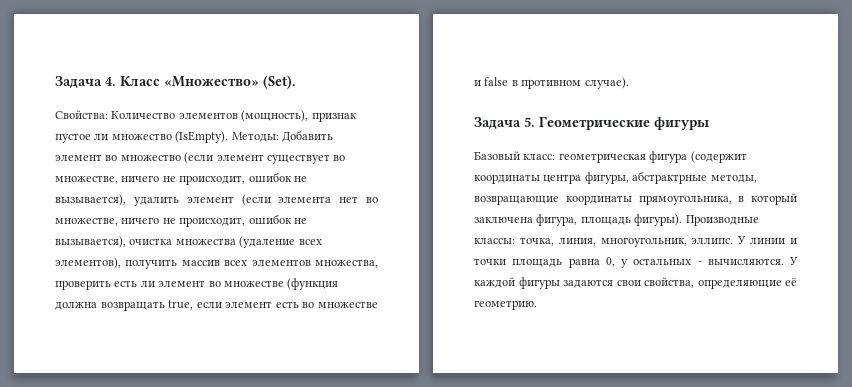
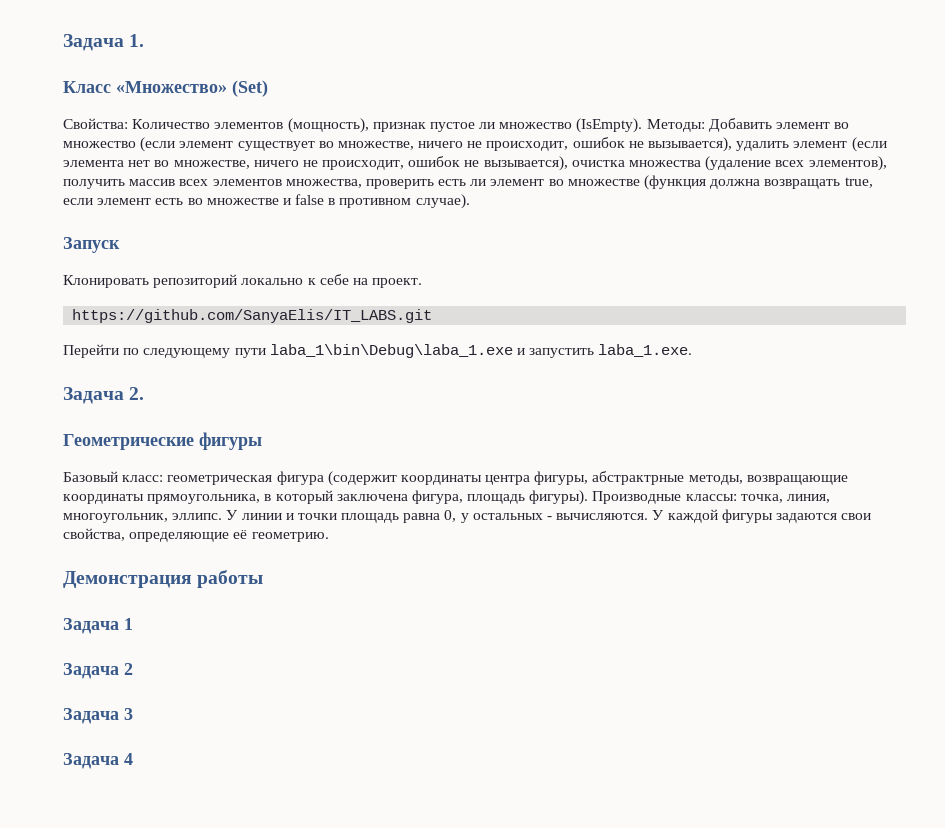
[55,76,116,89] Задача 4. -> [63,34,145,51] Задача 1. //
[263,75,296,89] (Set). -> [232,80,268,97] (Set)
[474,117,535,130] // Задача 5. -> [63,237,120,253] [63,274,423,288] [72,309,433,323] [63,344,693,358] [63,387,145,404] // Запуск // Клонировать репозиторий локально к себе на проект. // https://github.com/SanyaElis/IT_LABS.git // Перейти по следующему пути laba_1\bin\Debug\laba_1.exe и запустить laba_1.exe. // Задача 2. //
(537, 305) none -> [63,570,264,588] [63,618,133,634] [63,663,133,679] [63,708,133,724] [63,753,133,769] // Демонстрация работы // Задача 1 // Задача 2 // Задача 3 // Задача 4

